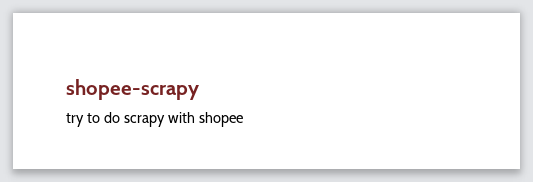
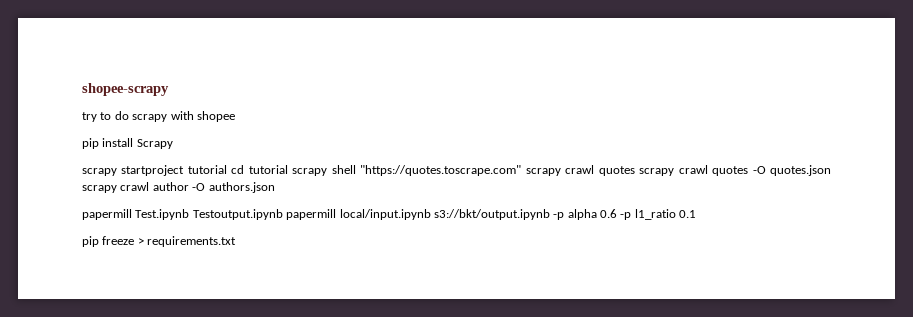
(243, 119) none -> [82,138,173,149] [82,165,832,176] [82,182,275,193] [82,209,697,220] [82,236,237,247] // pip install Scrapy // scrapy startproject tutorial cd tutorial scrapy shell "https://quotes.toscrape.com" scrapy crawl quotes scrapy crawl quotes -O quotes.json scrapy crawl author -O authors.json // papermill Test.ipynb Testoutput.ipynb papermill local/input.ipynb s3://bkt/output.ipynb -p alpha 0.6 -p l1_ratio 0.1 // pip freeze > requirements.txt

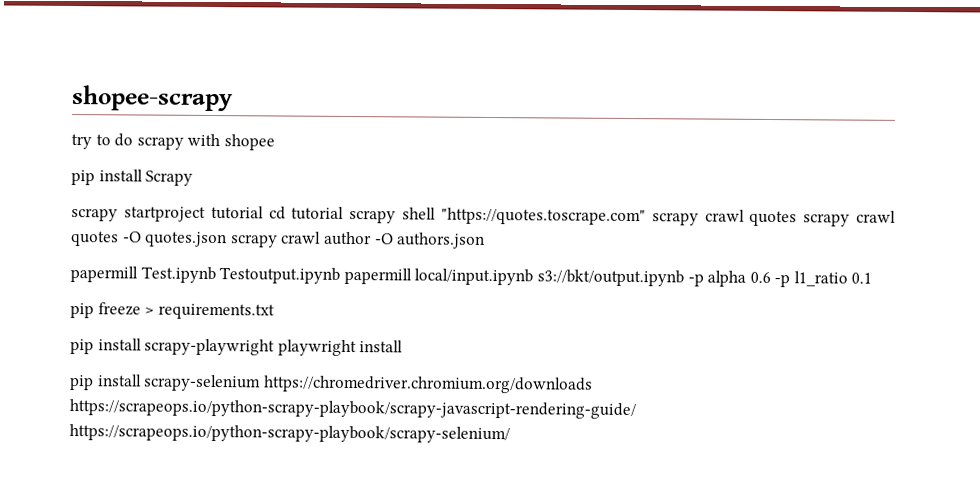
(237, 241) none -> [70,338,404,357] [69,374,593,394] [69,398,636,420] [69,423,510,444] // pip install scrapy-playwright playwright install // pip install scrapy-selenium https://chromedriver.chromium.org/downloads https://scrapeops.io/python-scrapy-playbook/scrapy-javascript-rendering-guide/ https://scrapeops.io/python-scrapy-playbook/scrapy-selenium/

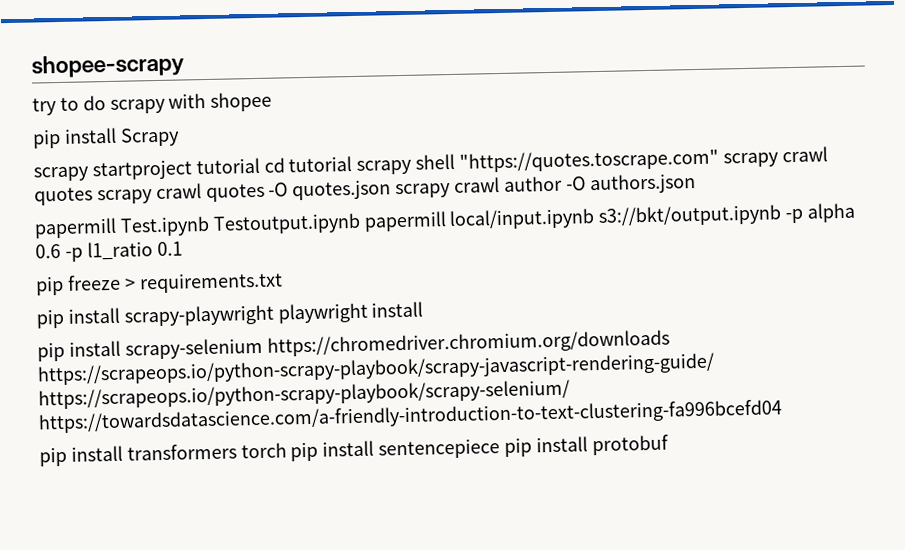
(510, 433) none -> [38,399,782,434] [39,434,669,467] https://towardsdatascience.com/a-friendly-introduction-to-text-clustering-fa996bcefd04 // pip install transformers torch pip install sentencepiece pip install protobuf

